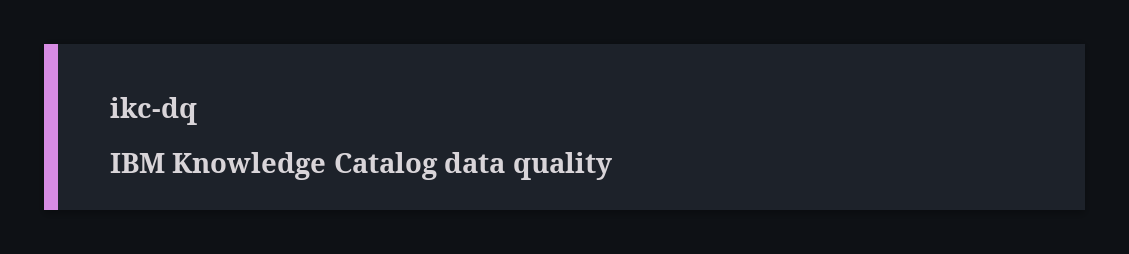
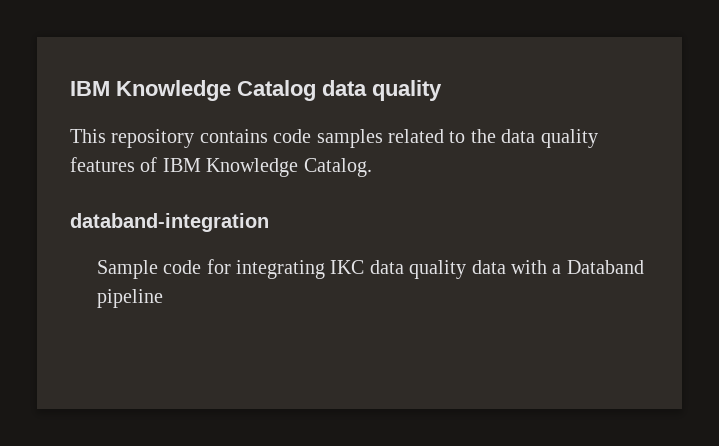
[110,97,197,125] ikc-dq // -> (70, 88) none
(612, 166) none -> [70,129,598,148] [70,157,372,177] [70,213,269,232] [96,259,644,279] [96,289,163,308] // This repository contains code samples related to the data quality features of IBM Knowledge Catalog. // databand-integration // Sample code for integrating IKC data quality data with a Databand pipeline

